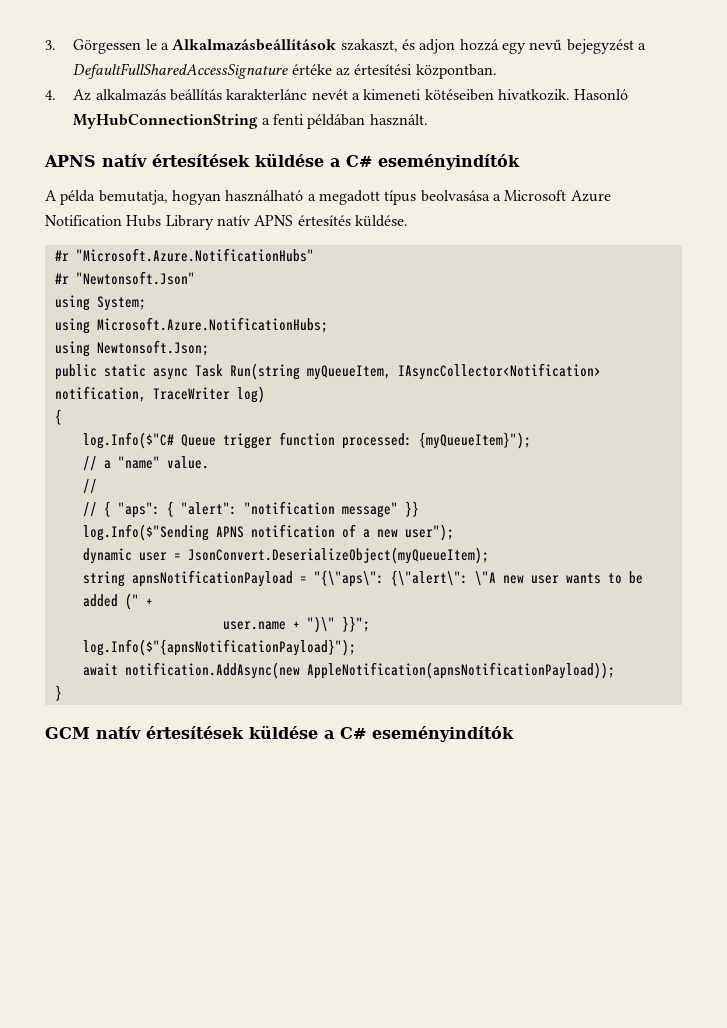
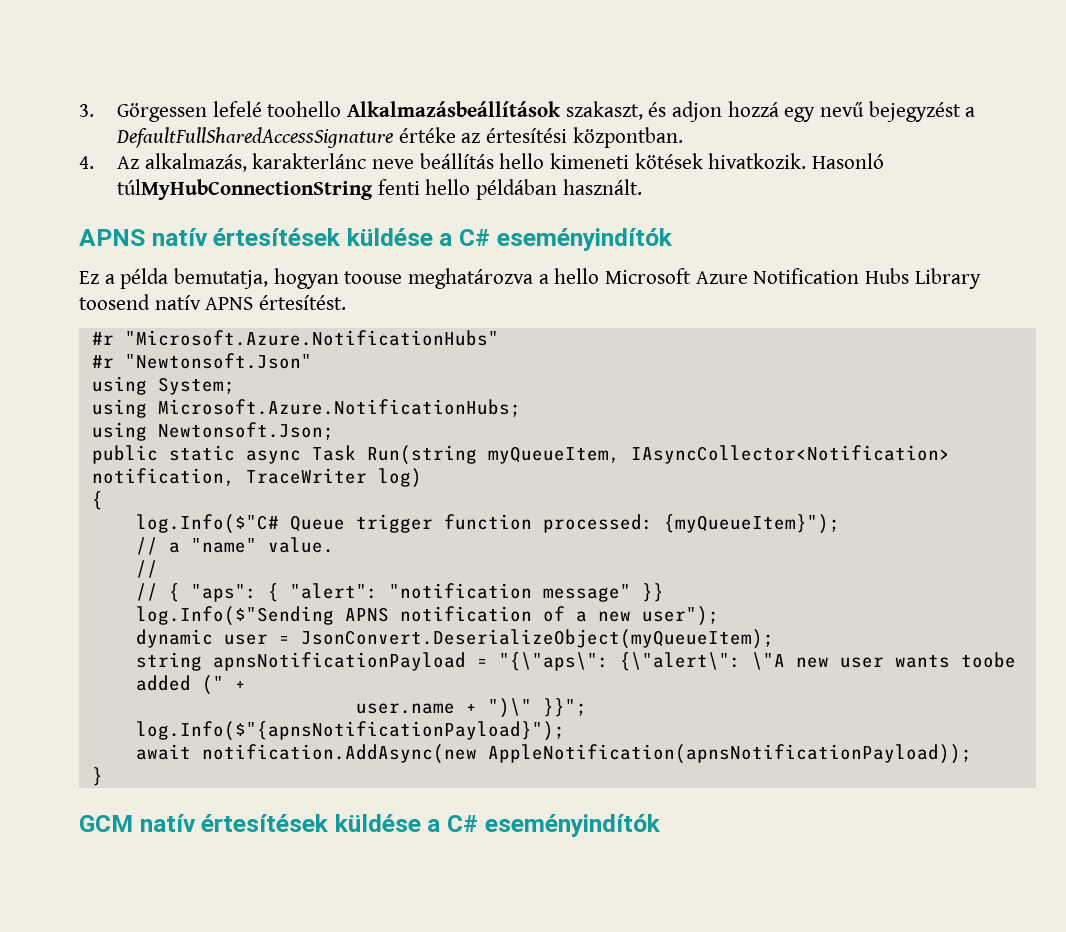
[145,39,170,50] le a -> [212,101,342,117] lefelé toohello
[95,89,629,101] [73,114,305,129] alkalmazás beállítás karakterlánc nevét a kimeneti kötéseiben hivatkozik. Hasonló MyHubConnectionString a fenti -> [144,153,884,172] [116,179,471,200] alkalmazás, karakterlánc neve beállítás hello kimeneti kötések hivatkozik. Hasonló túlMyHubConnectionString fenti hello
[45,190,57,201] A -> [79,271,115,284] Ez a
[225,190,501,205] használható a megadott típus beolvasása a -> [344,268,600,289] toouse meghatározva a hello
(214, 222) none -> [79,294,150,310] toosend
[297,215,408,227] értesítés küldése. -> [259,295,347,310] értesítést.
[607,571,643,584] to be -> [960,652,1016,668] toobe

